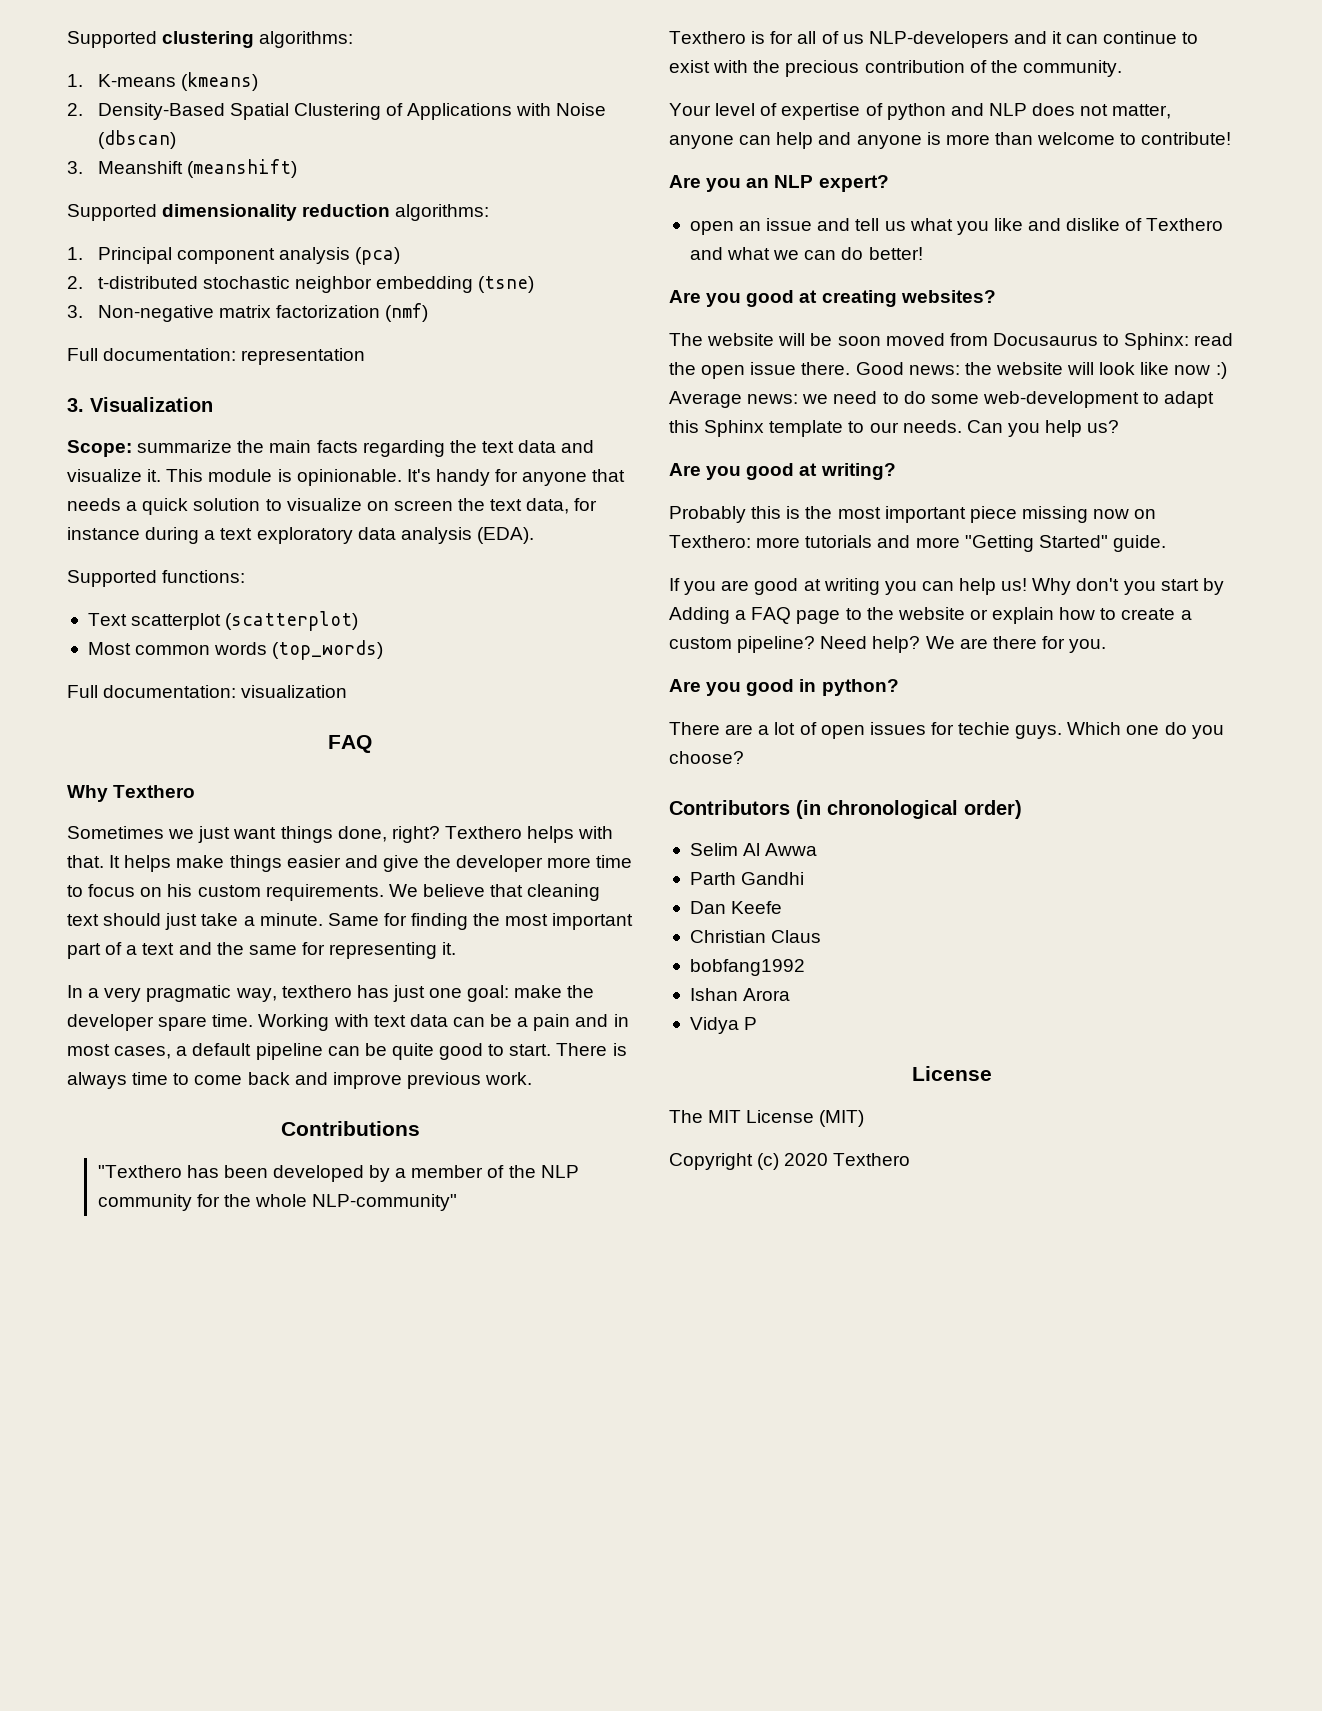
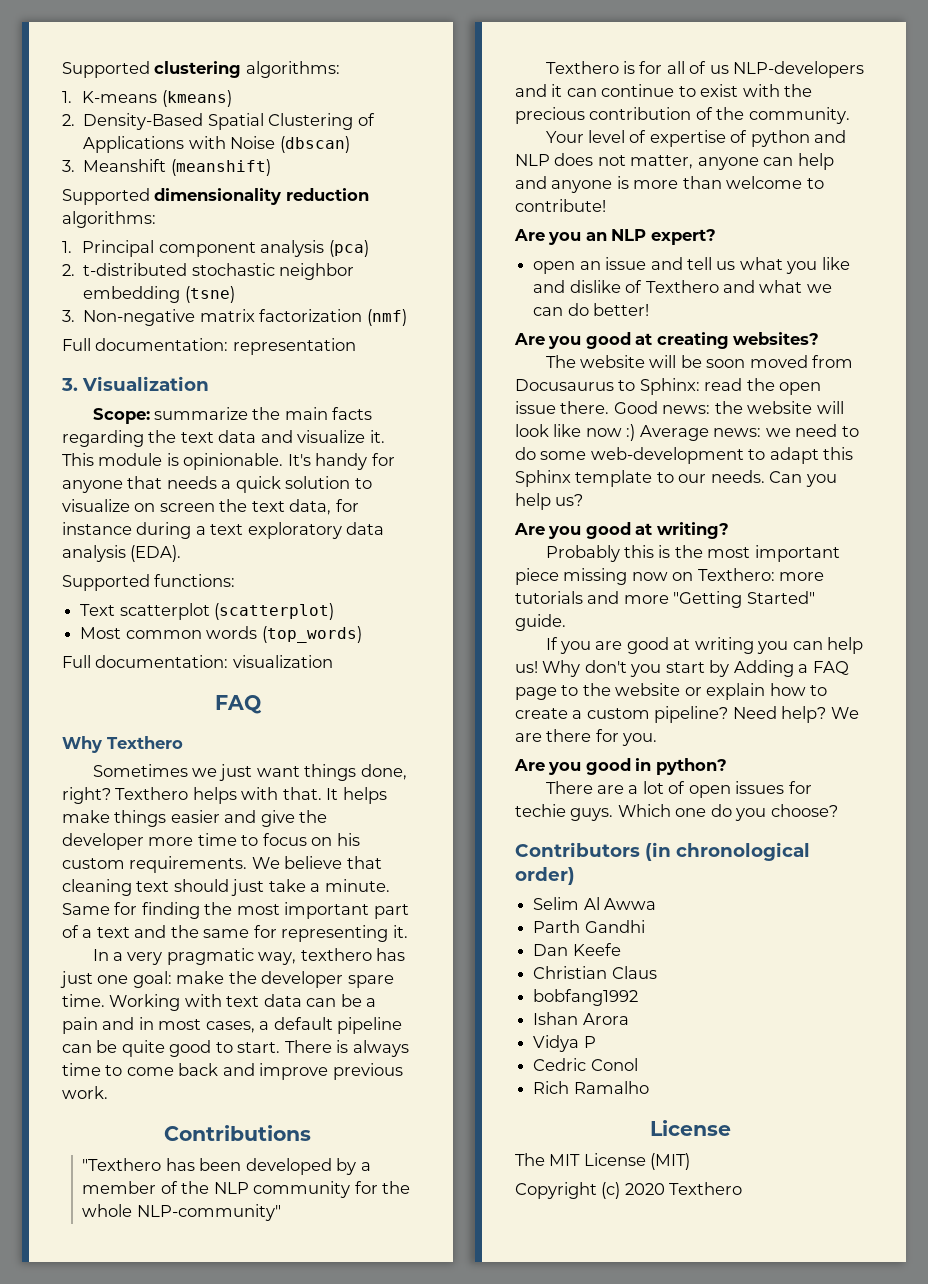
(758, 1023) none -> [533,1058,638,1071] [533,1081,649,1094] // Cedric Conol // Rich Ramalho

